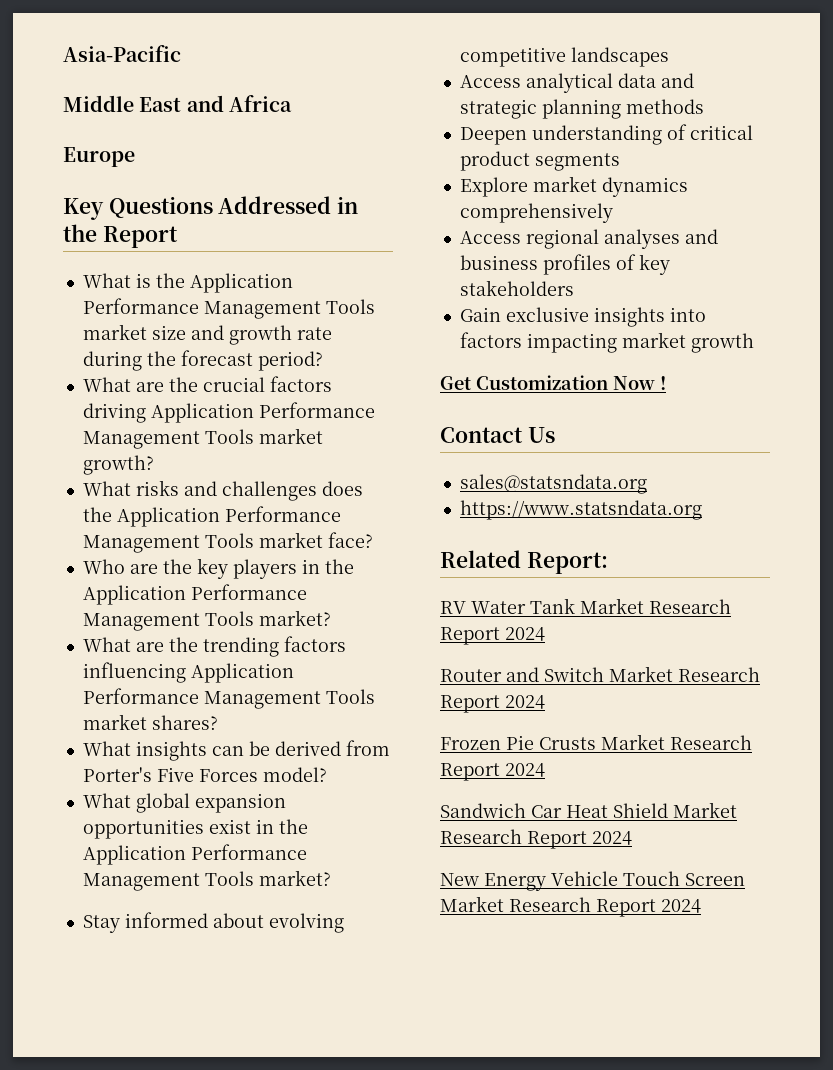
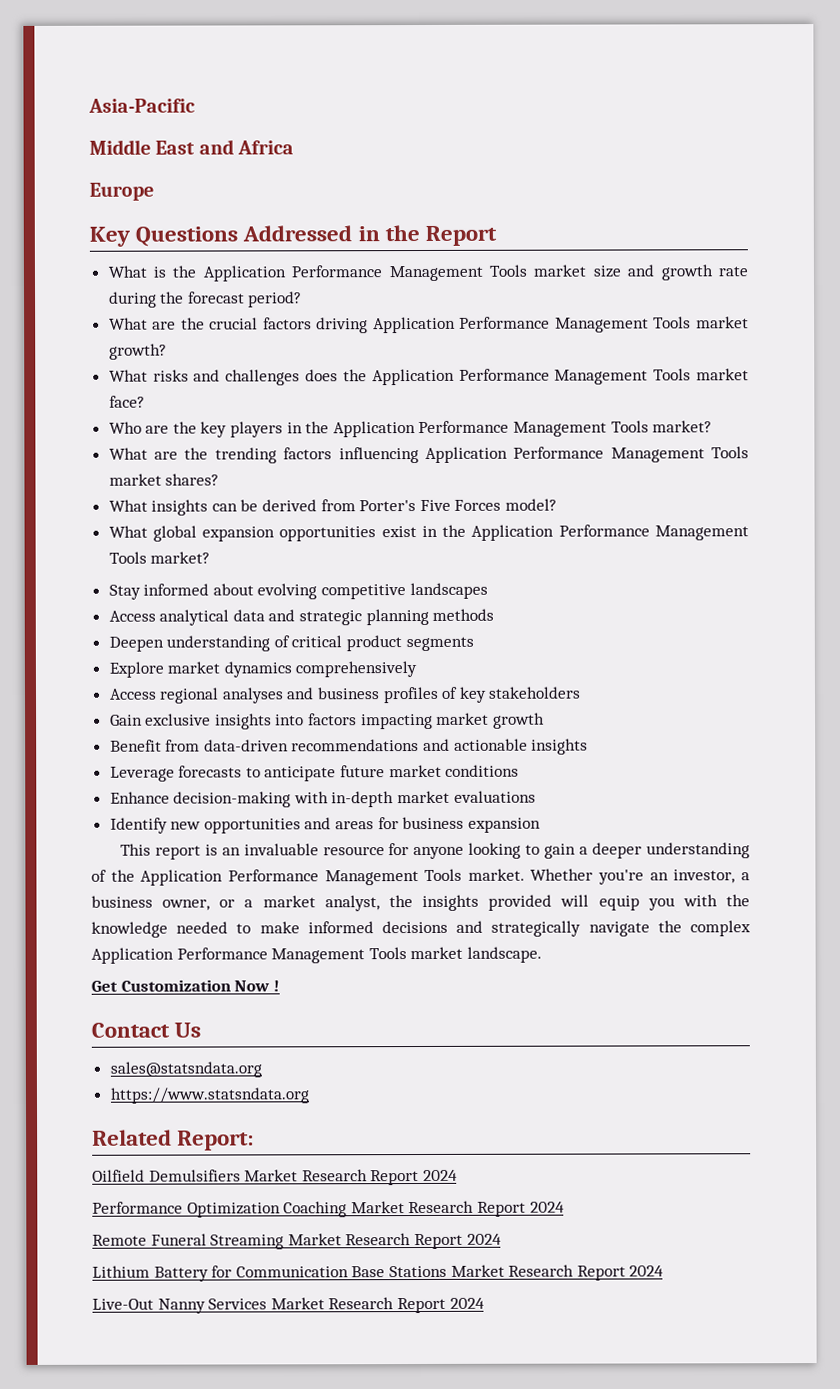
(754, 343) none -> [109,738,589,755] [109,764,520,782] [109,790,536,808] [109,816,541,834] [119,842,751,860] [91,868,750,886] [91,894,750,912] [91,920,751,938] [91,946,542,964] // Benefit from data-driven recommendations and actionable insights // Leverage forecasts to anticipate future market conditions // Enhance decision-making with in-depth market evaluations // Identify new opportunities and areas for business expansion // This report is an invaluable resource for anyone looking to gain a deeper understanding of the Application Performance Management Tools market. Whether you're an investor, a business owner, or a market analyst, the insights provided will equip you with the knowledge needed to make informed decisions and strategically navigate the complex Application Performance Management Tools market landscape.
[440,598,731,614] [440,627,545,645] [440,666,760,682] [440,695,545,713] [440,734,752,750] [440,763,545,781] [440,802,737,818] [440,829,632,849] [440,871,745,891] RV Water Tank Market Research Report 2024 // Router and Switch Market Research Report 2024 // Frozen Pie Crusts Market Research Report 2024 // Sandwich Car Heat Shield Market Research Report 2024 // New Energy Vehicle Touch Screen -> [92,1169,458,1186] [92,1200,565,1218] [92,1233,502,1250] [92,1264,665,1282] [92,1298,268,1314] Oilfield Demulsifiers Market Research Report 2024 // Performance Optimization Coaching Market Research Report 2024 // Remote Funeral Streaming Market Research Report 2024 // Lithium Battery for Communication Base Stations Market Research Report 2024 // Live-Out Nanny Services

